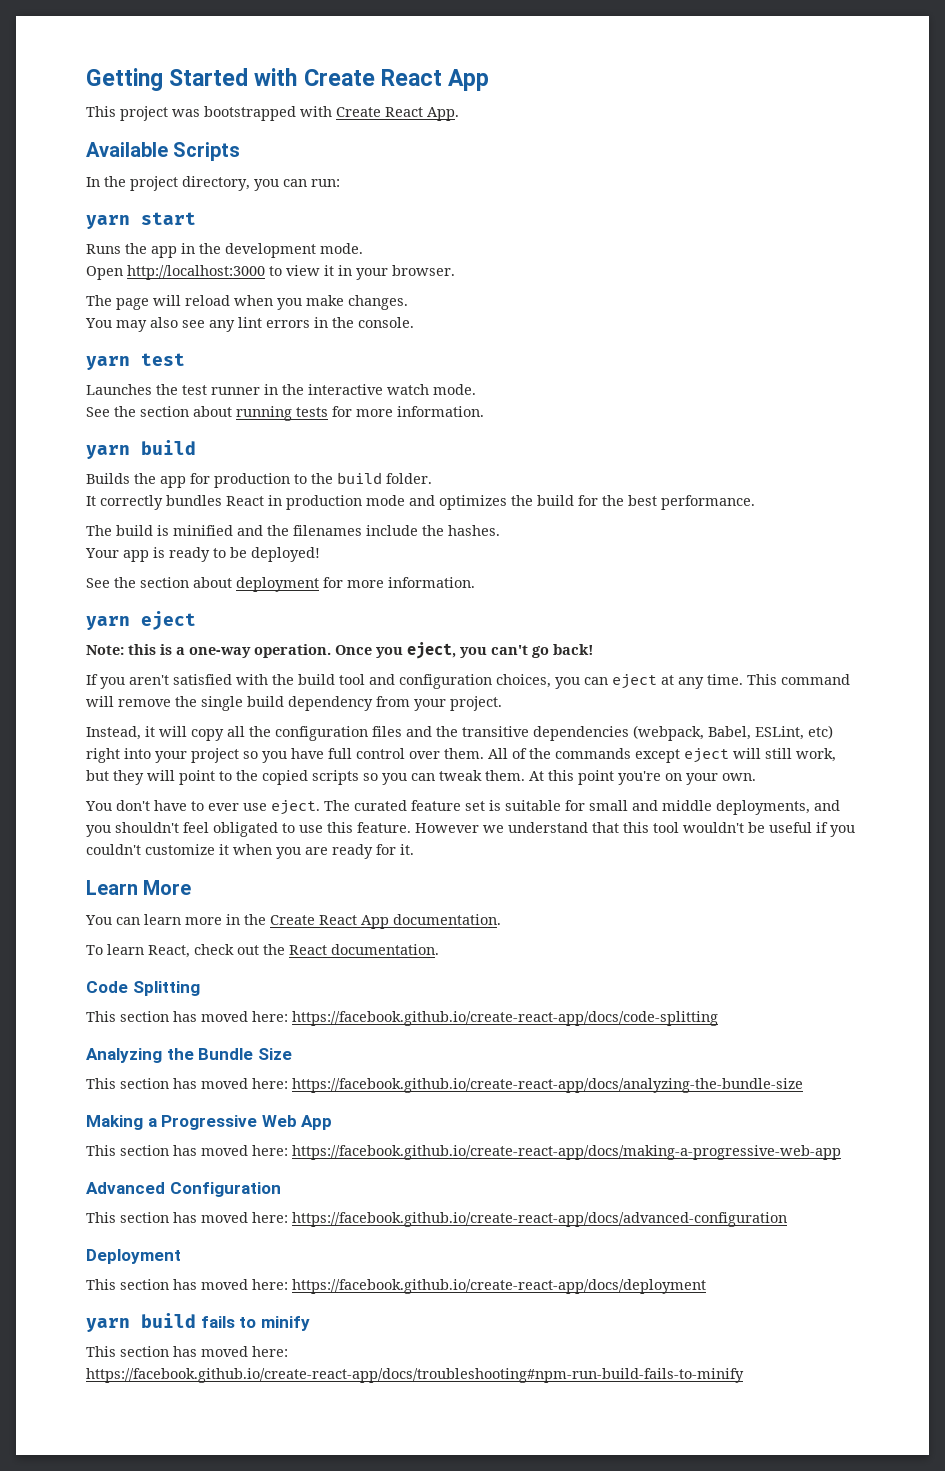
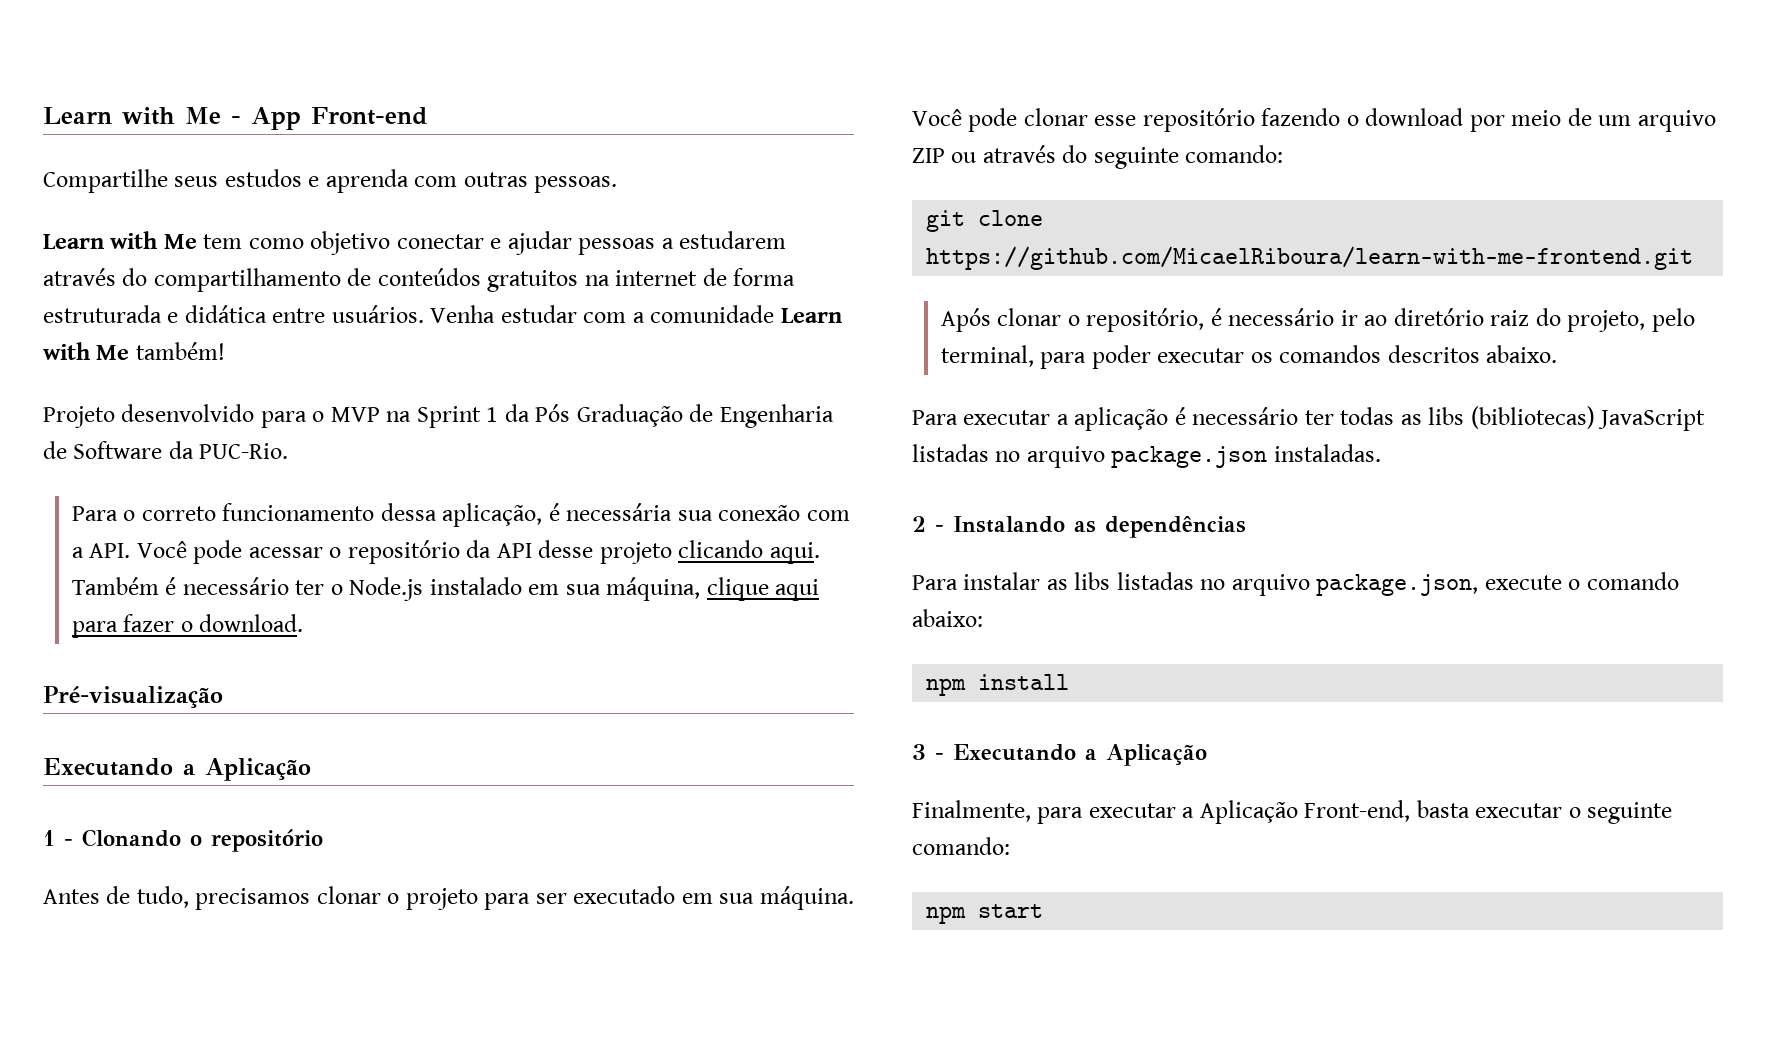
[86,68,490,91] [86,106,459,121] [86,142,241,161] [86,176,340,191] [86,212,196,229] [86,243,363,258] [86,265,455,280] [86,295,408,310] [85,317,414,332] [86,353,185,370] [86,384,476,395] [86,406,484,421] [86,440,196,459] [86,472,432,488] [86,495,755,510] [86,525,500,536] [85,547,320,562] [86,577,475,592] [86,611,196,630] [86,642,594,659] [86,674,850,689] [86,696,502,711] [86,725,833,741] [86,748,836,763] [86,770,756,785] [85,800,840,815] [86,822,855,837] [86,844,414,859] [86,880,192,895] [85,914,501,929] [86,944,439,958] [86,981,200,996] [86,1011,718,1026] [86,1048,292,1063] [86,1078,803,1093] [86,1115,333,1130] [86,1145,841,1160] [86,1182,281,1197] [86,1212,787,1227] [86,1249,181,1264] [86,1279,706,1294] [86,1313,310,1332] [86,1346,288,1357] [86,1368,744,1383] Getting Started with Create React App // This project was bootstrapped with Create React App. // Available Scripts // In the project directory, you can run: // yarn start // Runs the app in the development mode. // Open http://localhost:3000 to view it in your browser. // The page will reload when you make changes. // You may also see any lint errors in the console. // yarn test // Launches the test runner in the interactive watch mode. // See the section about running tests for more information. // yarn build // Builds the app for production to the build folder. // It correctly bundles React in production mode and optimizes the build for the best performance. // The build is minified and the filenames include the hashes. // Your app is ready to be deployed! // See the section about deployment for more information. // yarn eject // Note: this is a one-way operation. Once you eject, you can't go back! // If you aren't satisfied with the build tool and configuration choices, you can eject at any time. This command will remove the single build dependency from your project. // Instead, it will copy all the configuration files and the transitive dependencies (webpack, Babel, ESLint, etc) right into your project so you have full control over them. All of the commands except eject will still work, but they will point to the copied scripts so you can tweak them. At this point you're on your own. // You don't have to ever use eject. The curated feature set is suitable for small and middle deployments, and you shouldn't feel obligated to use this feature. However we understand that this tool wouldn't be useful if you couldn't customize it when you are ready for it. // Learn More // You can learn more in the Create React App documentation. // To learn React, check out the React documentation. // Code Splitting // This section has moved here: https://facebook.github.io/create-react-app/docs/code-splitting // Analyzing the Bundle Size // This section has moved here: https://facebook.github.io/create-react-app/docs/analyzing-the-bundle-size // Making a Progressive Web App // This section has moved here: https://facebook.github.io/create-react-app/docs/making-a-progressive-web-app // Advanced Configuration // This section has moved here: https://facebook.github.io/create-react-app/docs/advanced-configuration // Deployment // This section has moved here: https://facebook.github.io/create-react-app/docs/deployment // yarn build fails to minify // This section has moved here: https://facebook.github.io/create-react-app/docs/troubleshooting#npm-run-build-fails-to-minify -> [43,107,428,130] [43,169,618,193] [43,231,787,255] [43,268,796,292] [43,305,842,323] [43,342,225,360] [43,404,834,428] [43,441,289,459] [71,503,850,527] [71,540,820,564] [71,577,820,601] [71,614,304,638] [43,686,223,708] [43,758,311,781] [43,829,323,852] [43,886,854,910] [912,108,1716,132] [912,145,1284,169] [926,210,1044,232] [926,246,1694,270] [940,308,1695,332] [940,345,1558,369] [912,406,1706,431] [912,444,1381,468] [912,516,1246,538] [912,572,1679,596] [912,609,983,627] [926,674,1070,696] [912,744,1207,766] [912,800,1673,824] [912,837,1010,855] [926,904,1044,924] Learn with Me - App Front-end // Compartilhe seus estudos e aprenda com outras pessoas. // Learn with Me tem como objetivo conectar e ajudar pessoas a estudarem através do compartilhamento de conteúdos gratuitos na internet de forma estruturada e didática entre usuários. Venha estudar com a comunidade Learn with Me também! // Projeto desenvolvido para o MVP na Sprint 1 da Pós Graduação de Engenharia de Software da PUC-Rio. // Para o correto funcionamento dessa aplicação, é necessária sua conexão com a API. Você pode acessar o repositório da API desse projeto clicando aqui. Também é necessário ter o Node.js instalado em sua máquina, clique aqui para fazer o download. // Pré-visualização // Executando a Aplicação // 1 - Clonando o repositório // Antes de tudo, precisamos clonar o projeto para ser executado em sua máquina. Você pode clonar esse repositório fazendo o download por meio de um arquivo ZIP ou através do seguinte comando: // git clone https://github.com/MicaelRiboura/learn-with-me-frontend.git // Após clonar o repositório, é necessário ir ao diretório raiz do projeto, pelo terminal, para poder executar os comandos descritos abaixo. // Para executar a aplicação é necessário ter todas as libs (bibliotecas) JavaScript listadas no arquivo package.json instaladas. // 2 - Instalando as dependências // Para instalar as libs listadas no arquivo package.json, execute o comando abaixo: // npm install // 3 - Executando a Aplicação // Finalmente, para executar a Aplicação Front-end, basta executar o seguinte comando: // npm start

